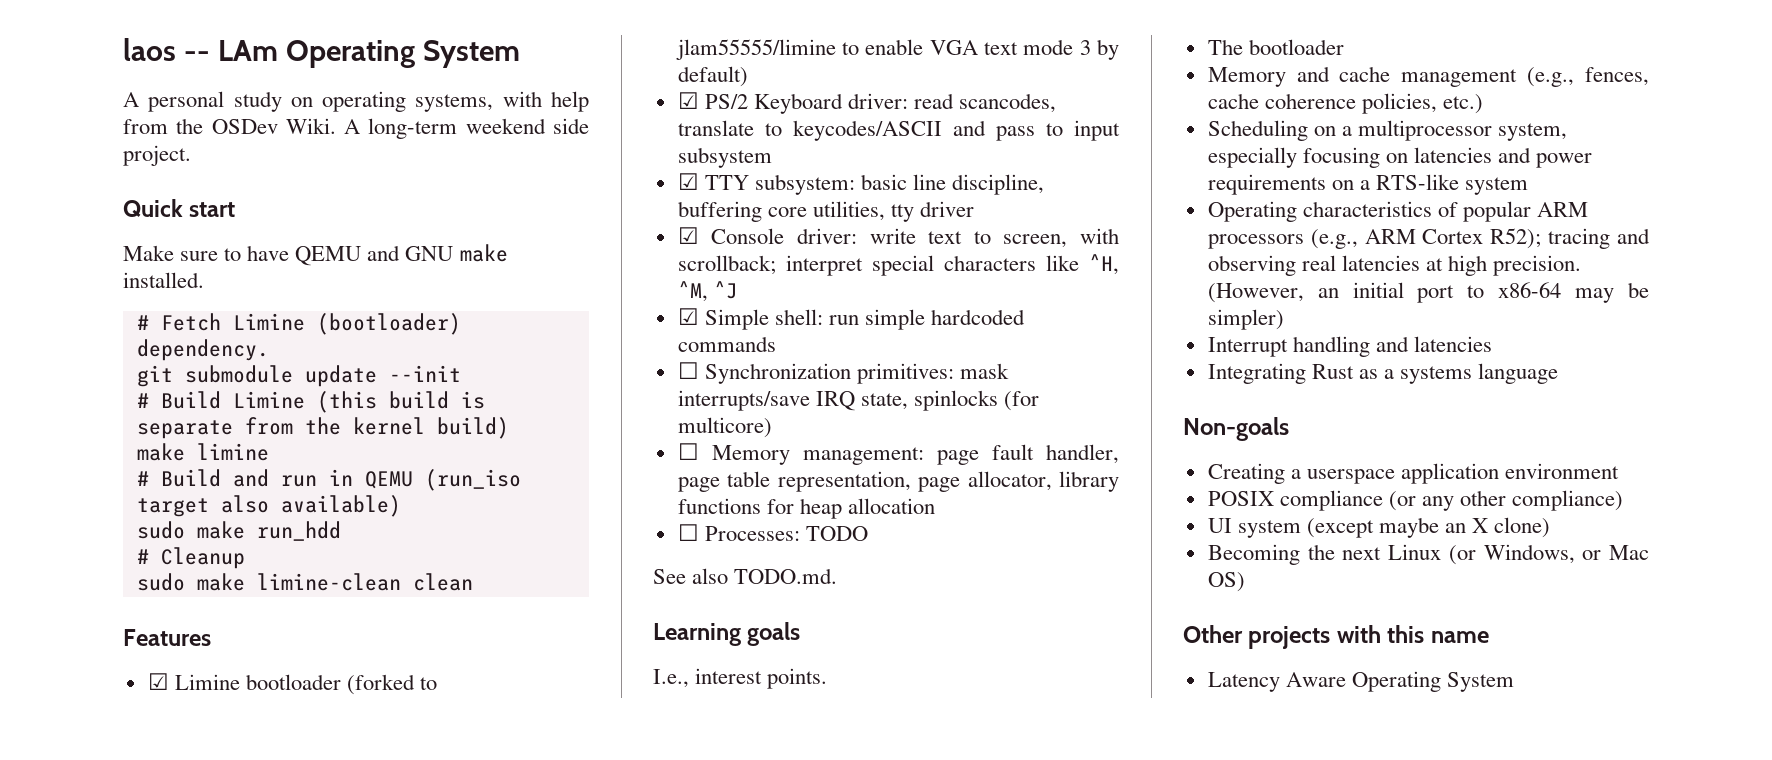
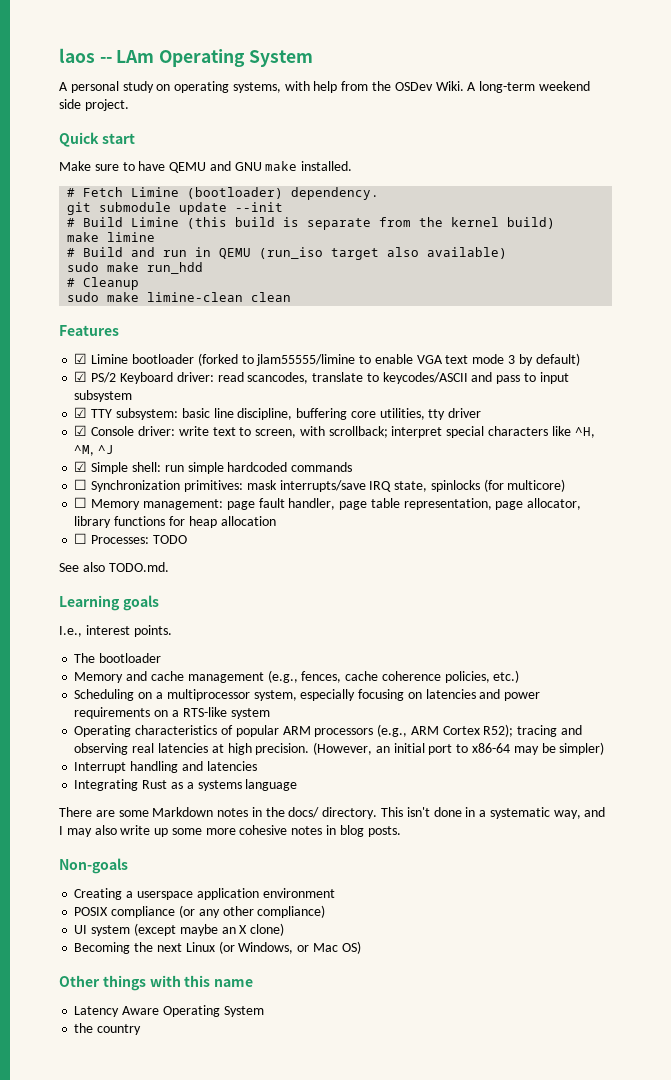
(1559, 373) none -> [59,807,606,819] [59,825,401,837] // There are some Markdown notes in the docs/ directory. This isn't done in a systematic way, and I may also write up some more cohesive notes in blog posts.
[1248,626,1331,649] projects -> [102,975,146,991] things
(1514, 682) none -> [74,1023,142,1035] // the country

